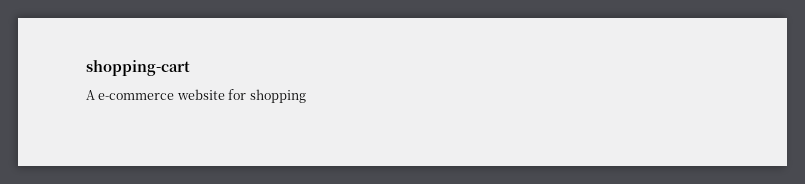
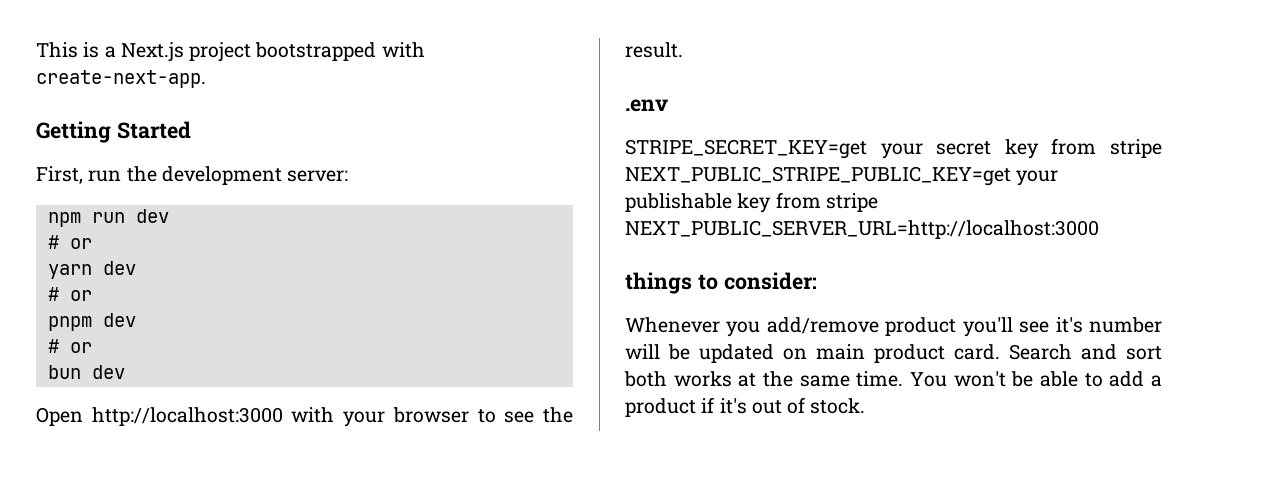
[86,60,190,76] [86,89,306,103] shopping-cart // A e-commerce website for shopping -> [36,42,425,62] [36,70,206,88] [36,121,191,143] [36,166,349,185] [47,209,169,227] [47,235,92,249] [47,261,136,279] [47,287,92,301] [47,313,136,331] [47,339,92,353] [47,365,125,379] [36,407,573,427] [625,42,683,58] [625,99,668,112] [625,138,1162,159] [625,166,1059,186] [625,192,878,213] [625,220,1099,239] [625,272,817,294] [625,317,1162,337] [625,344,1162,363] [624,371,1162,387] [625,397,866,417] This is a Next.js project bootstrapped with create-next-app. // Getting Started // First, run the development server: // npm run dev // # or // yarn dev // # or // pnpm dev // # or // bun dev // Open http://localhost:3000 with your browser to see the result. // .env // STRIPE_SECRET_KEY=get your secret key from stripe NEXT_PUBLIC_STRIPE_PUBLIC_KEY=get your publishable key from stripe NEXT_PUBLIC_SERVER_URL=http://localhost:3000 // things to consider: // Whenever you add/remove product you'll see it's number will be updated on main product card. Search and sort both works at the same time. You won't be able to add a product if it's out of stock.

